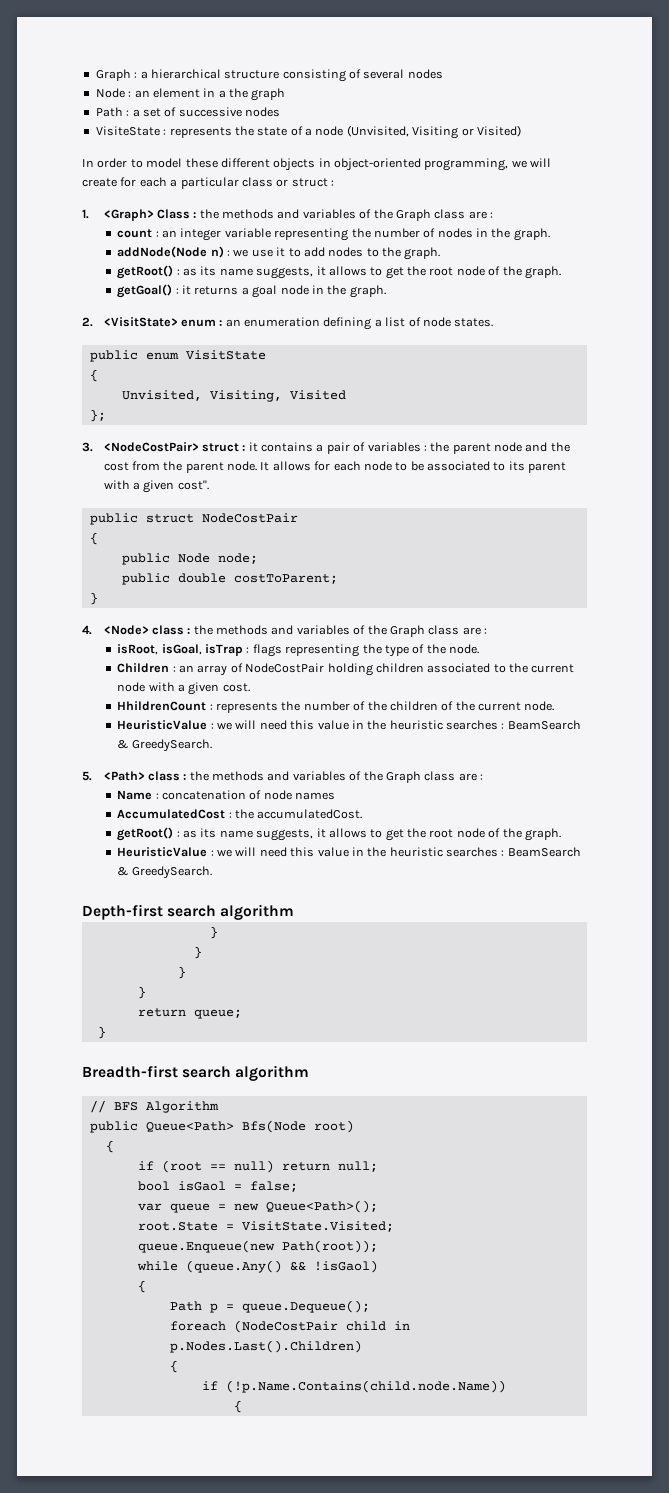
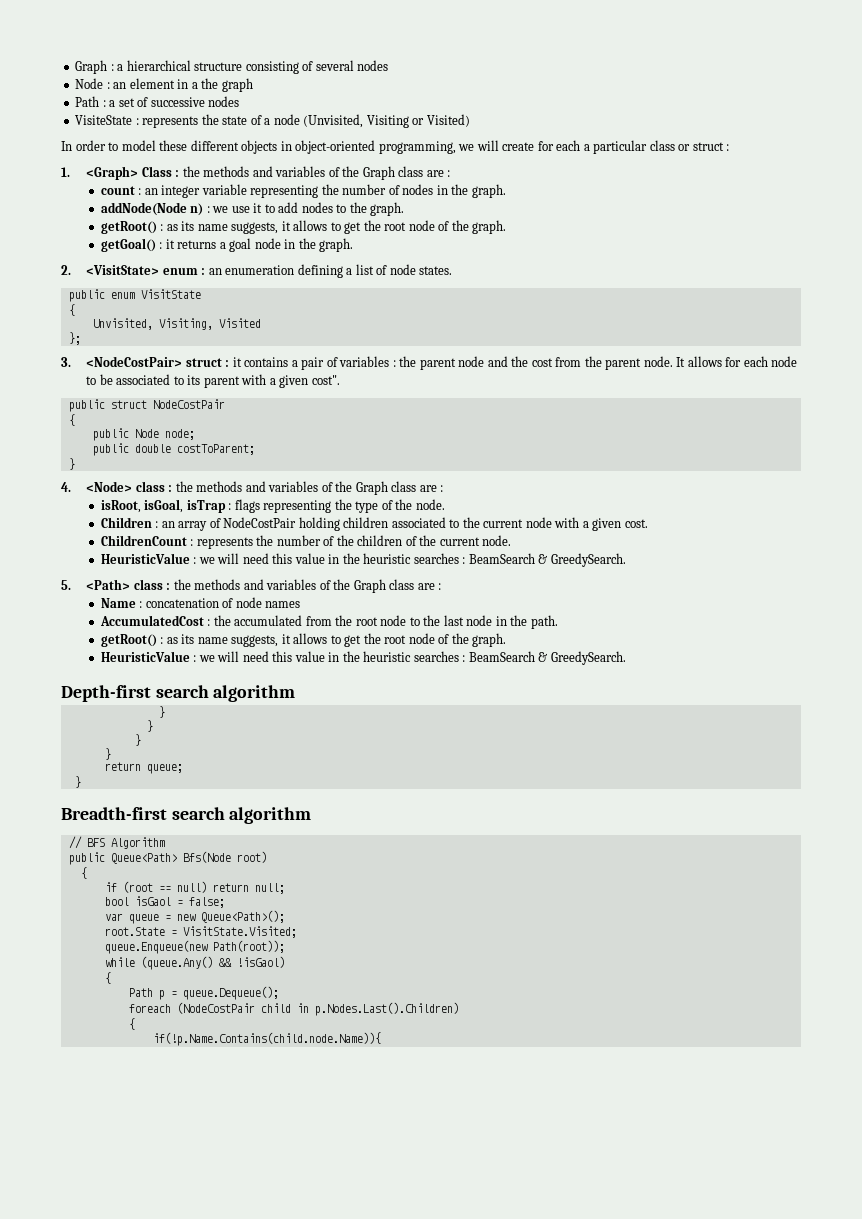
[117,701,207,711] HhildrenCount -> [100,535,187,546] ChildrenCount
[257,809,363,819] accumulatedCost. -> [234,615,558,629] accumulated from the root node to the last node in the path.
[201,1380,506,1393] [233,1400,242,1413] if (!p.Name.Contains(child.node.Name)) // { -> [152,1032,381,1046] if(!p.Name.Contains(child.node.Name)){

